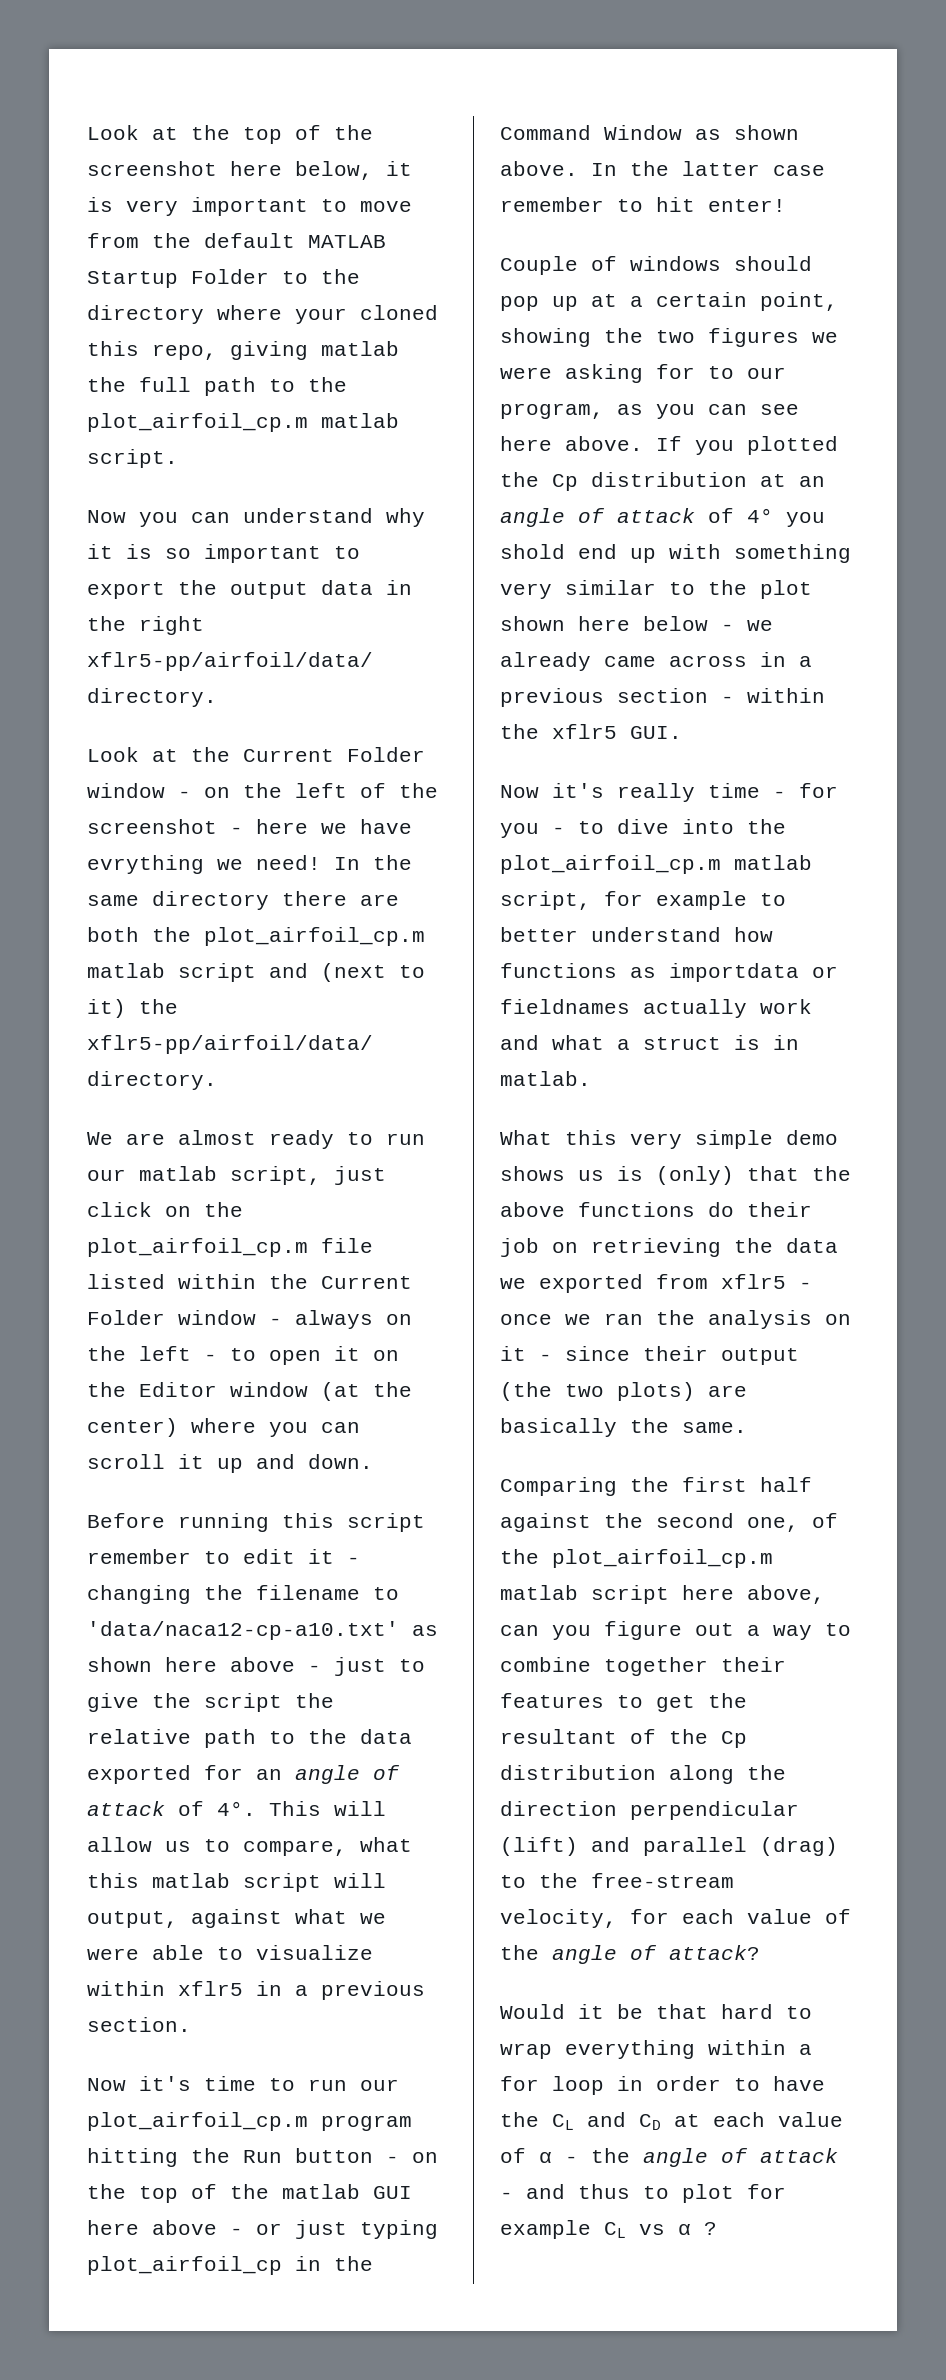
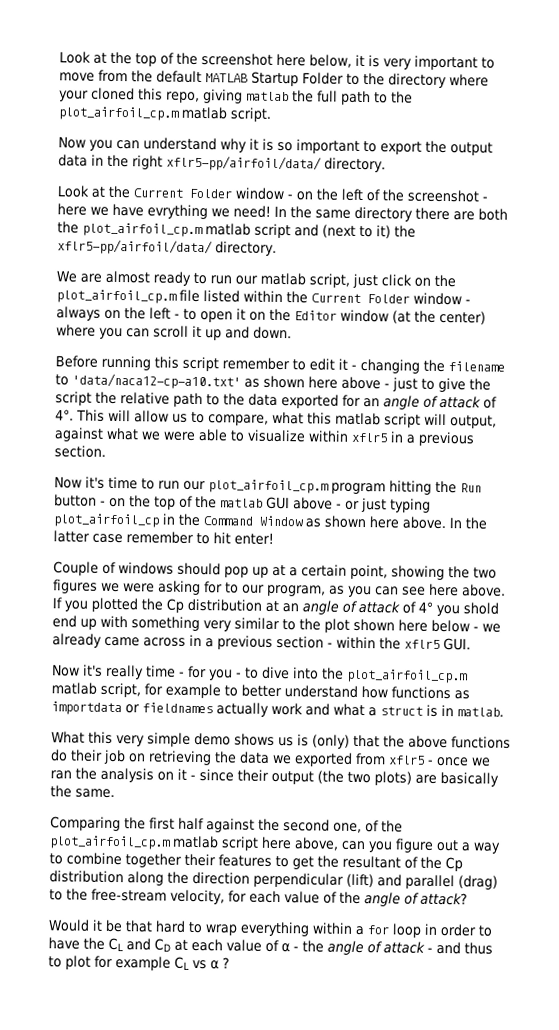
[87,2220,139,2235] here -> (290, 503) none
(799, 132) none -> [369,516,399,529] here

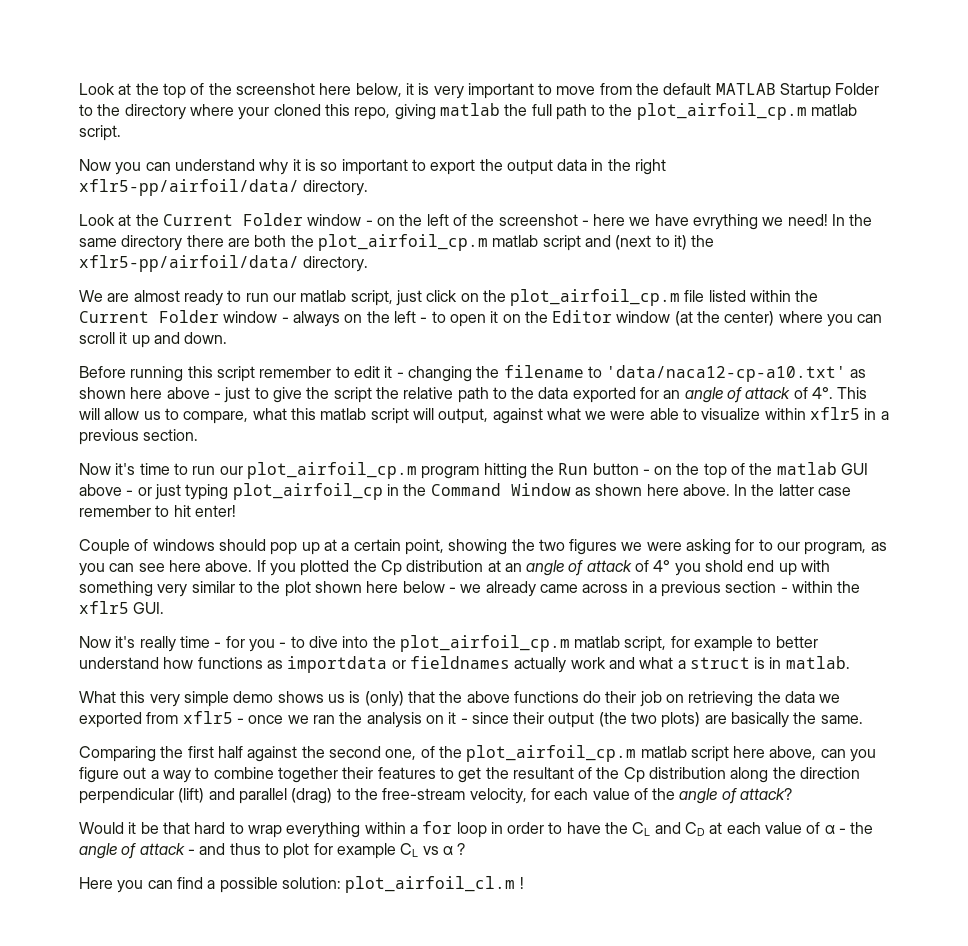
(230, 963) none -> [79,876,524,893] // Here you can find a possible solution: plot_airfoil_cl.m !

